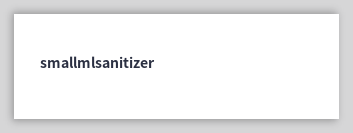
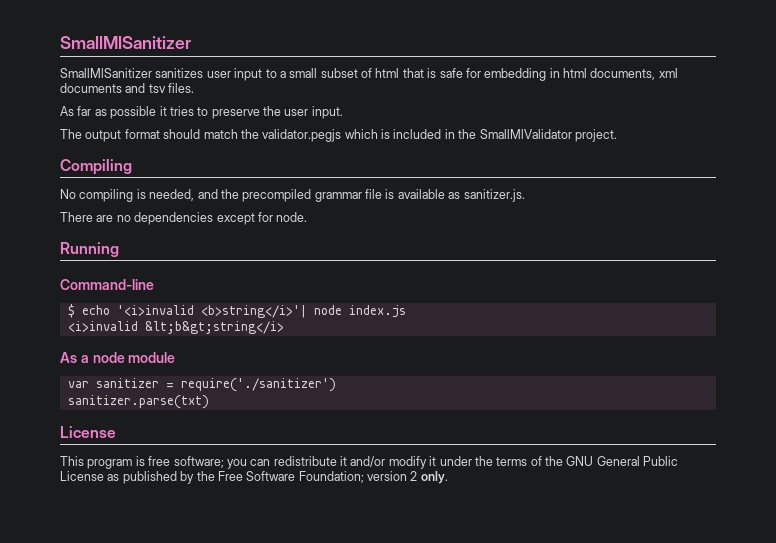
[40,56,155,68] smallmlsanitizer -> [60,36,191,49] [60,68,678,81] [60,83,195,93] [60,106,343,119] [60,129,617,142] [60,159,132,175] [60,189,525,202] [60,212,308,225] [60,242,119,257] [60,279,154,290] [67,304,406,318] [67,321,284,334] [60,352,176,363] [67,378,336,392] [67,395,209,409] [60,426,116,438] [60,456,679,469] [60,471,448,484] SmallMlSanitizer // SmallMlSanitizer sanitizes user input to a small subset of html that is safe for embedding in html documents, xml documents and tsv files. // As far as possible it tries to preserve the user input. // The output format should match the validator.pegjs which is included in the SmallMlValidator project. // Compiling // No compiling is needed, and the precompiled grammar file is available as sanitizer.js. // There are no dependencies except for node. // Running // Command-line // $ echo '<i>invalid <b>string</i>'| node index.js // <i>invalid &lt;b&gt;string</i> // As a node module // var sanitizer = require('./sanitizer') // sanitizer.parse(txt) // License // This program is free software; you can redistribute it and/or modify it under the terms of the GNU General Public License as published by the Free Software Foundation; version 2 only.

